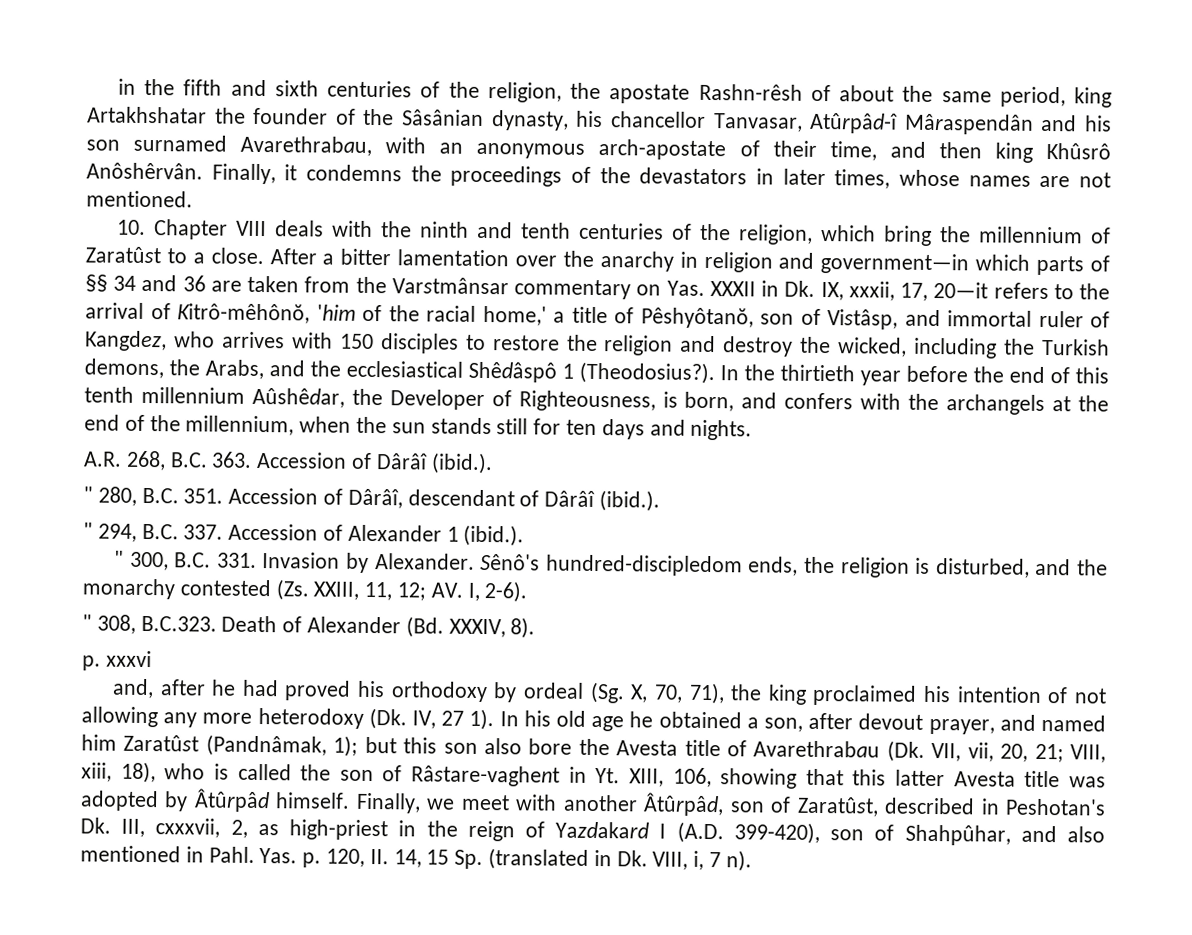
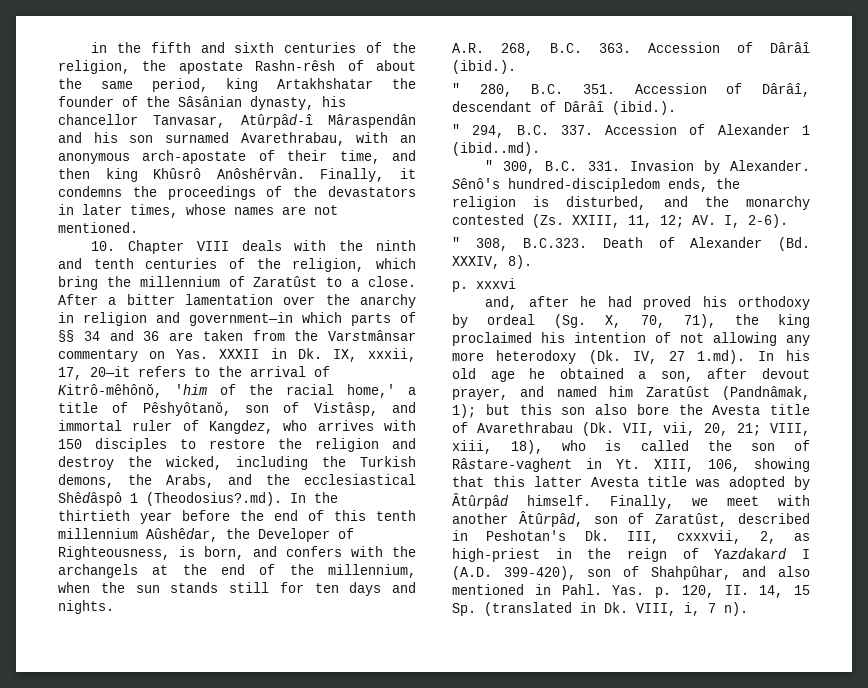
[579,361,715,385] (Theodosius?). -> [146,492,282,506] (Theodosius?.md).
[463,524,525,547] (ibid.). -> [452,142,540,156] (ibid..md).
[469,708,495,731] 1). -> [697,350,746,364] 1.md).

